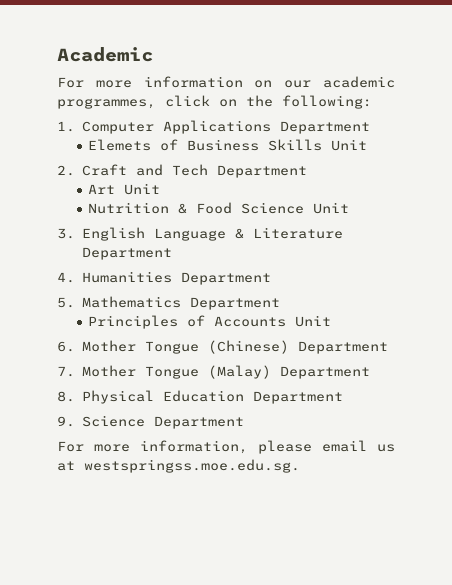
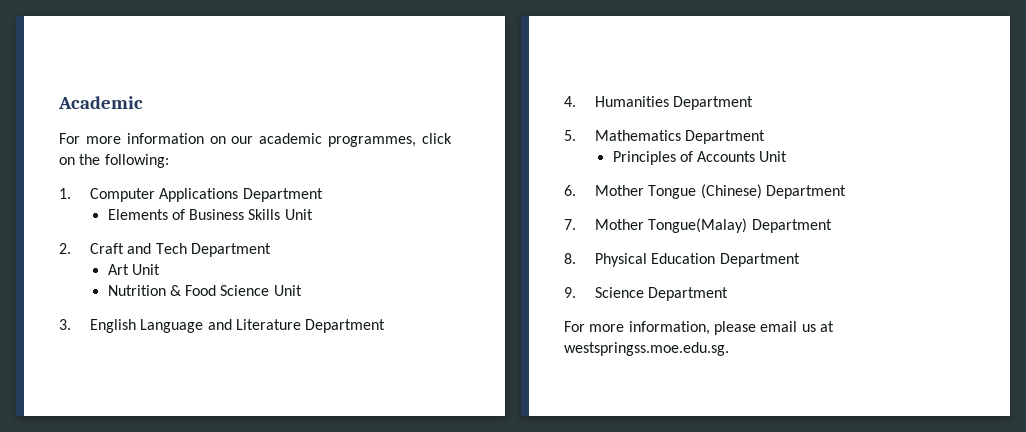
[88,139,152,151] Elemets -> [107,209,168,220] Elements
[234,228,244,239] & -> [207,319,232,330] and
[144,365,271,379] Tongue (Malay) -> [648,218,748,233] Tongue(Malay)

